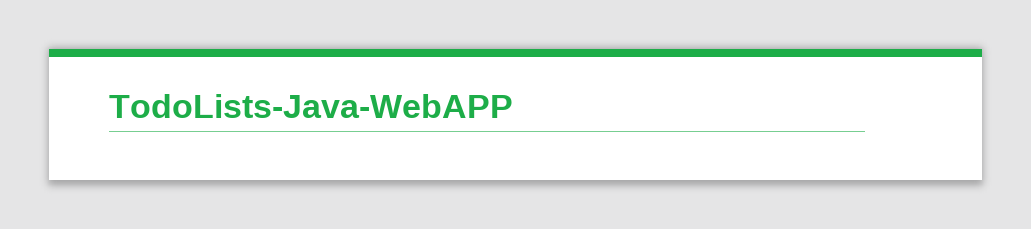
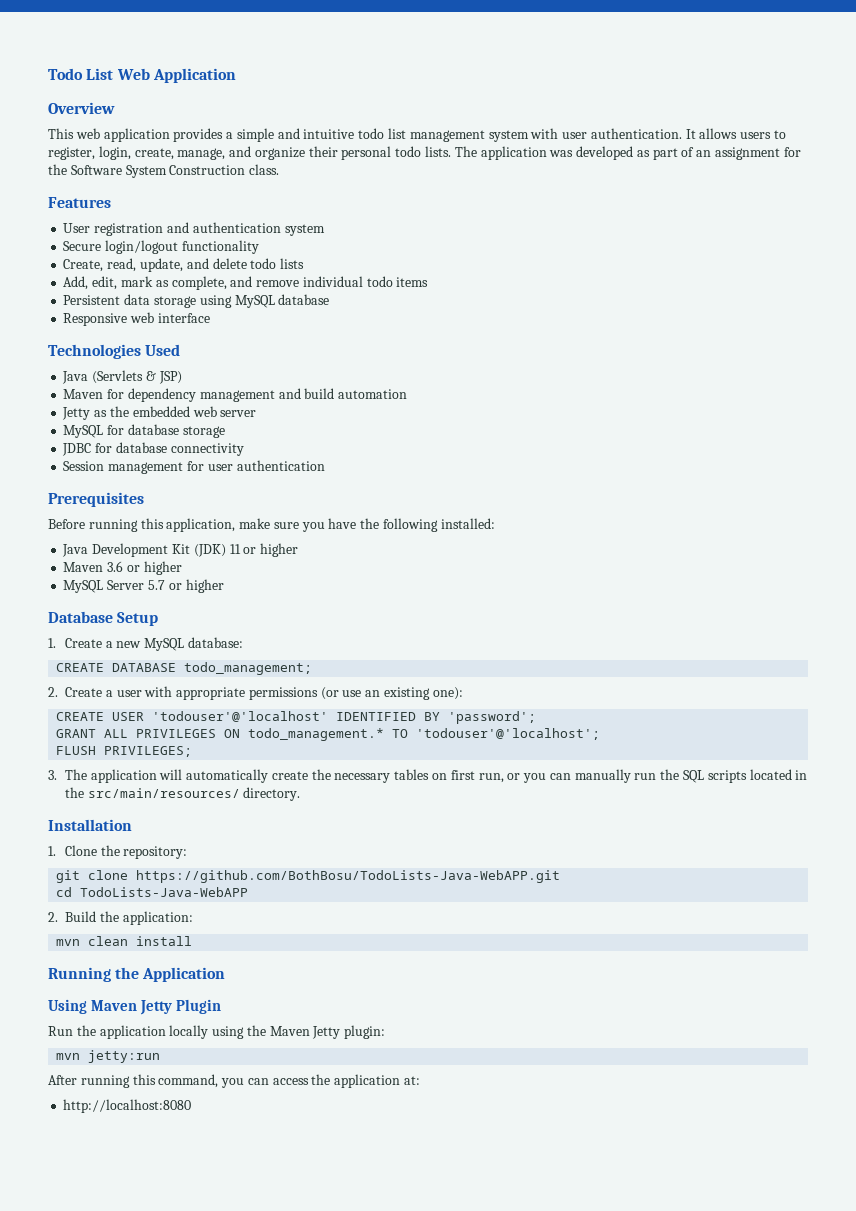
[109,94,513,118] TodoLists-Java-WebAPP -> [48,68,236,83] [48,102,115,114] [48,128,787,142] [48,146,801,160] [48,164,280,178] [48,197,111,208] [63,222,325,236] [63,240,259,254] [63,258,305,272] [63,276,429,290] [63,294,330,308] [63,312,210,326] [48,344,181,359] [62,370,182,384] [63,388,408,402] [62,406,257,420] [63,424,225,438] [62,442,244,456] [63,460,325,474] [48,492,144,507] [48,518,495,532] [62,543,299,557] [63,561,182,575] [63,579,224,593] [48,611,159,626] [48,637,243,651] [56,662,313,675] [48,686,463,700] [56,711,537,724] [56,728,601,741] [56,746,193,757] [48,769,808,783] [64,787,301,801] [48,819,132,831] [48,845,188,859] [56,870,561,883] [56,887,249,897] [48,911,193,925] [56,936,193,946] [48,967,226,982] [48,999,221,1015] [48,1025,386,1039] [56,1050,161,1063] [48,1074,421,1088] [63,1099,192,1113] Todo List Web Application // Overview // This web application provides a simple and intuitive todo list management system with user authentication. It allows users to register, login, create, manage, and organize their personal todo lists. The application was developed as part of an assignment for the Software System Construction class. // Features // User registration and authentication system // Secure login/logout functionality // Create, read, update, and delete todo lists // Add, edit, mark as complete, and remove individual todo items // Persistent data storage using MySQL database // Responsive web interface // Technologies Used // Java (Servlets & JSP) // Maven for dependency management and build automation // Jetty as the embedded web server // MySQL for database storage // JDBC for database connectivity // Session management for user authentication // Prerequisites // Before running this application, make sure you have the following installed: // Java Development Kit (JDK) 11 or higher // Maven 3.6 or higher // MySQL Server 5.7 or higher // Database Setup // 1. Create a new MySQL database: // CREATE DATABASE todo_management; // 2. Create a user with appropriate permissions (or use an existing one): // CREATE USER 'todouser'@'localhost' IDENTIFIED BY 'password'; // GRANT ALL PRIVILEGES ON todo_management.* TO 'todouser'@'localhost'; // FLUSH PRIVILEGES; // 3. The application will automatically create the necessary tables on first run, or you can manually run the SQL scripts located in the src/main/resources/ directory. // Installation // 1. Clone the repository: // git clone https://github.com/BothBosu/TodoLists-Java-WebAPP.git // cd TodoLists-Java-WebAPP // 2. Build the application: // mvn clean install // Running the Application // Using Maven Jetty Plugin // Run the application locally using the Maven Jetty plugin: // mvn jetty:run // After running this command, you can access the application at: // http://localhost:8080

